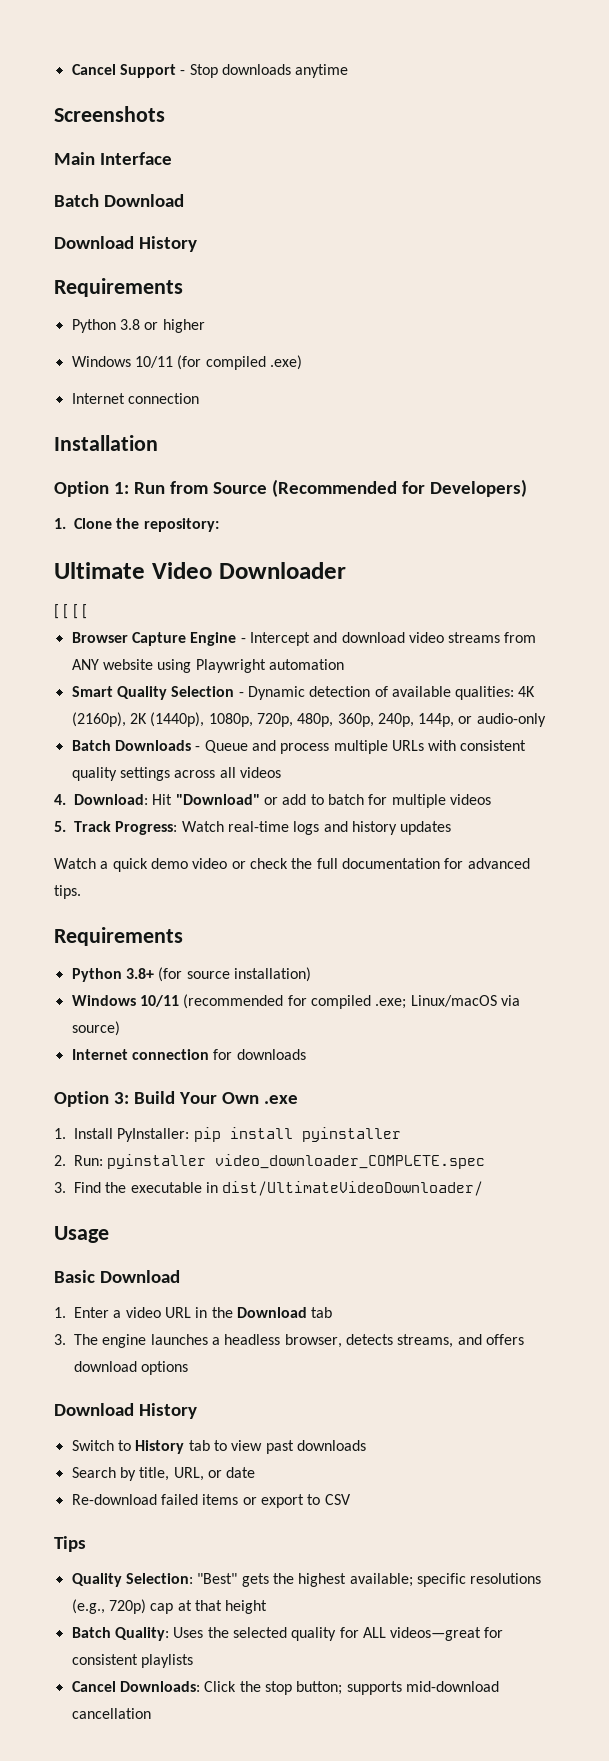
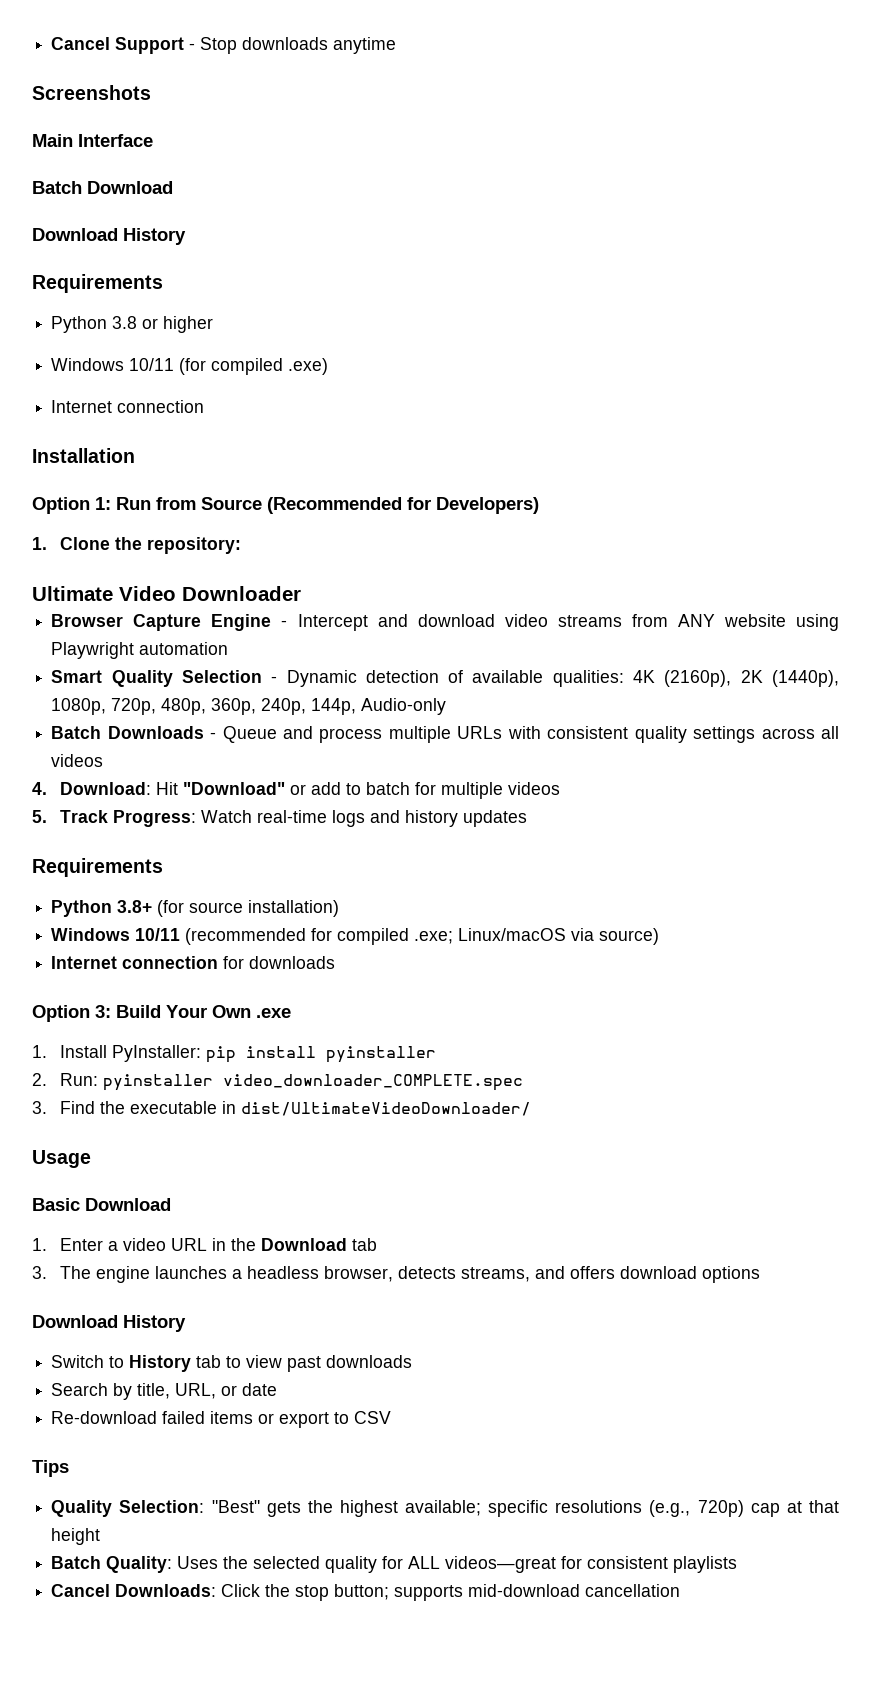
[54,604,87,619] // [ [ [ [ -> (301, 593) none
[458,713,546,727] or audio-only -> [361,698,447,715] Audio-only
[54,858,530,872] [54,885,81,899] // Watch a quick demo video or check the full documentation for advanced tips. -> (527, 818) none

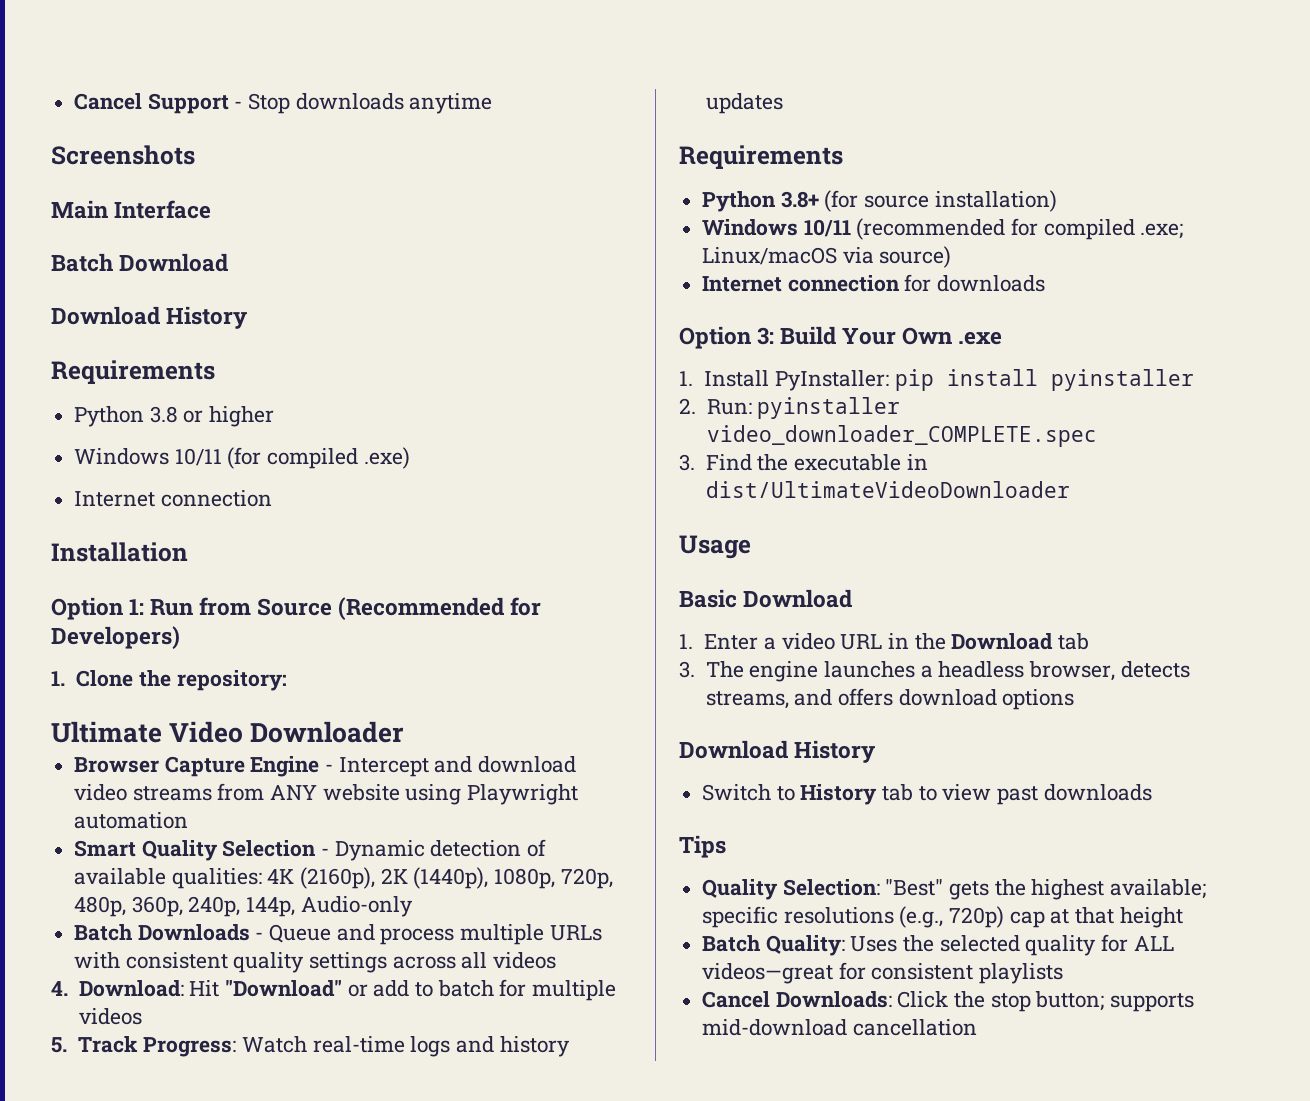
[240,1102,531,1116] dist/UltimateVideoDownloader/ -> [705,481,1070,498] dist/UltimateVideoDownloader
[51,1383,278,1400] [51,1411,392,1428] // Search by title, URL, or date // Re-download failed items or export to CSV -> (1152, 792) none

